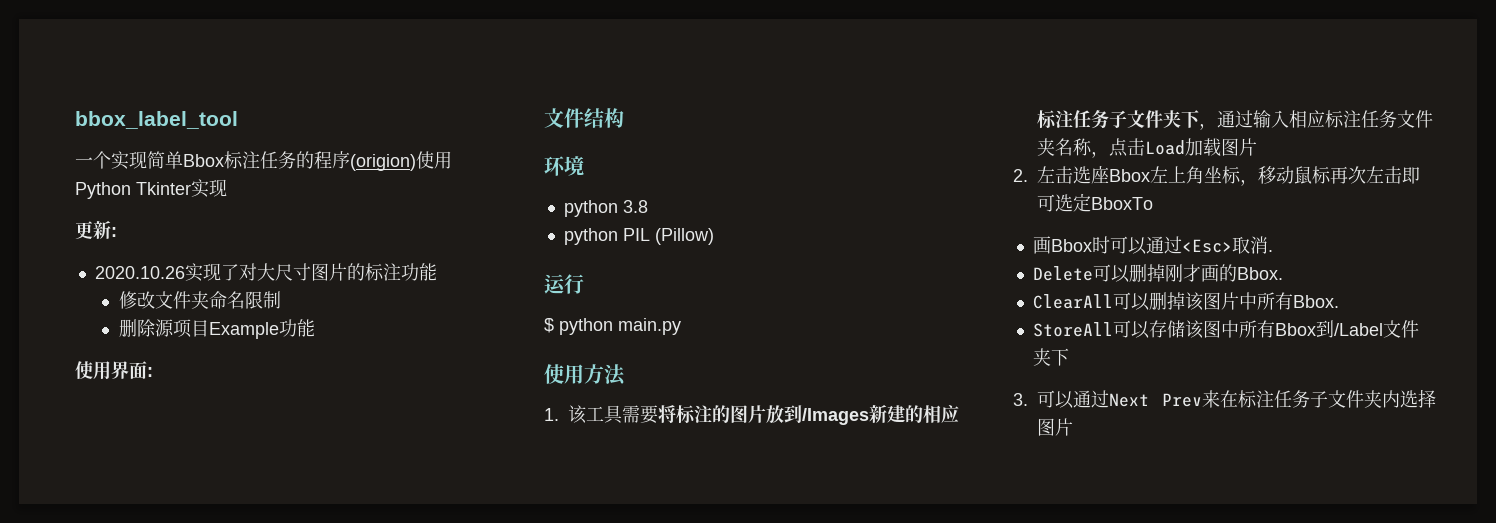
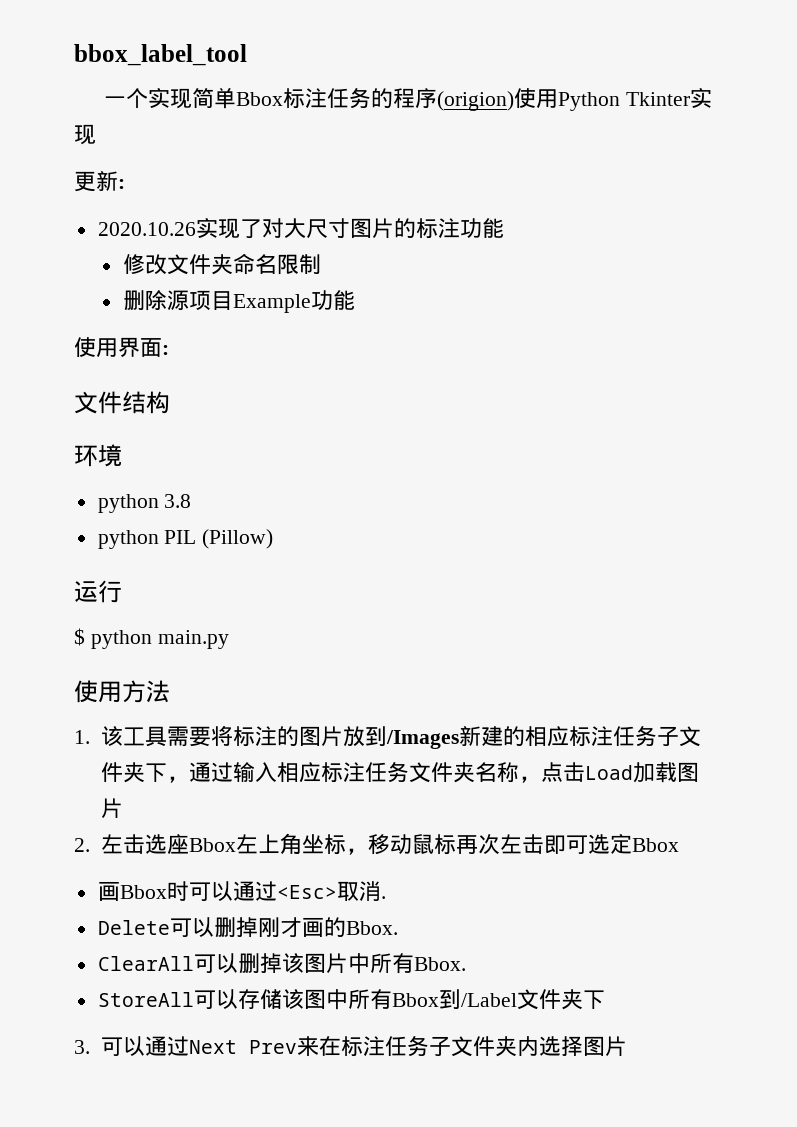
[1091,197,1153,210] BboxTo -> [631,838,679,852] Bbox

